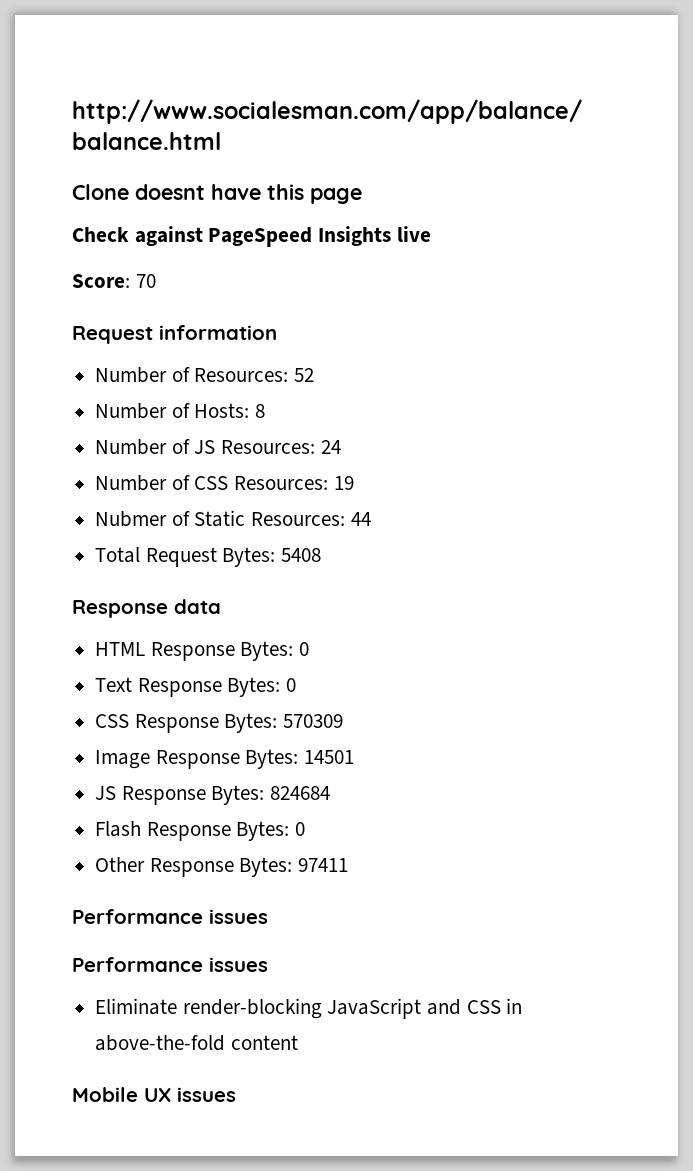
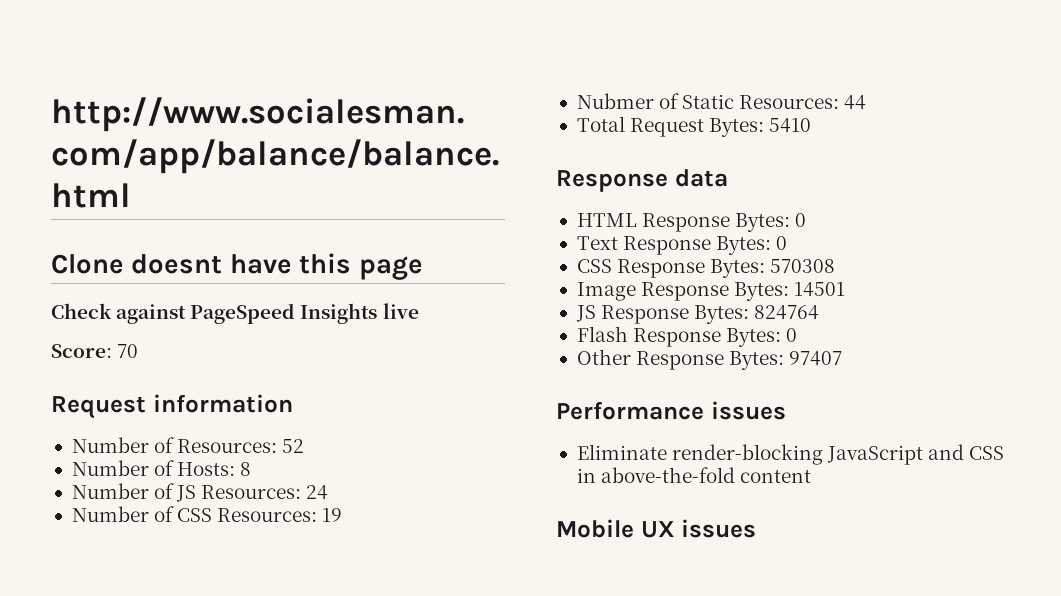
[281,548,322,562] 5408 -> [769,118,812,133] 5410
[283,714,344,728] 570309 -> [770,259,836,273] 570308
[270,786,331,800] 824684 -> [754,305,820,320] 824764
[298,858,349,872] [72,909,268,924] 97411 // Performance issues -> [789,351,843,366] 97407

